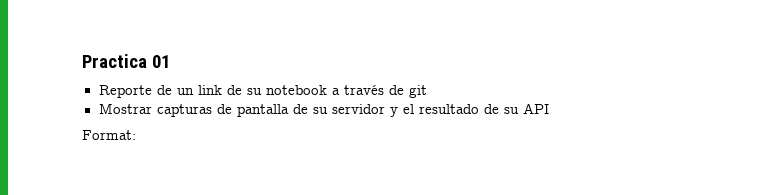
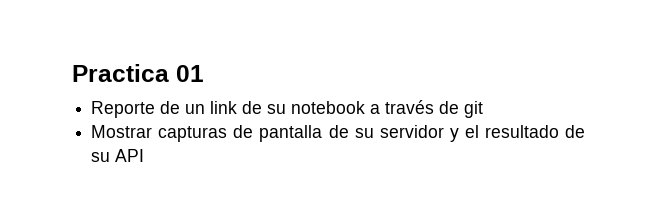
[82,130,136,140] // Format: -> (145, 155) none

